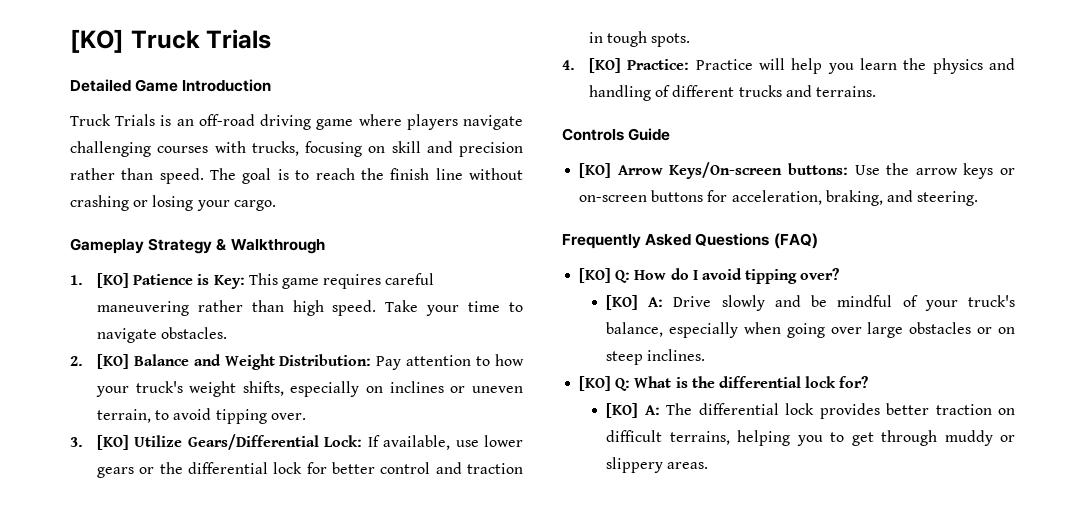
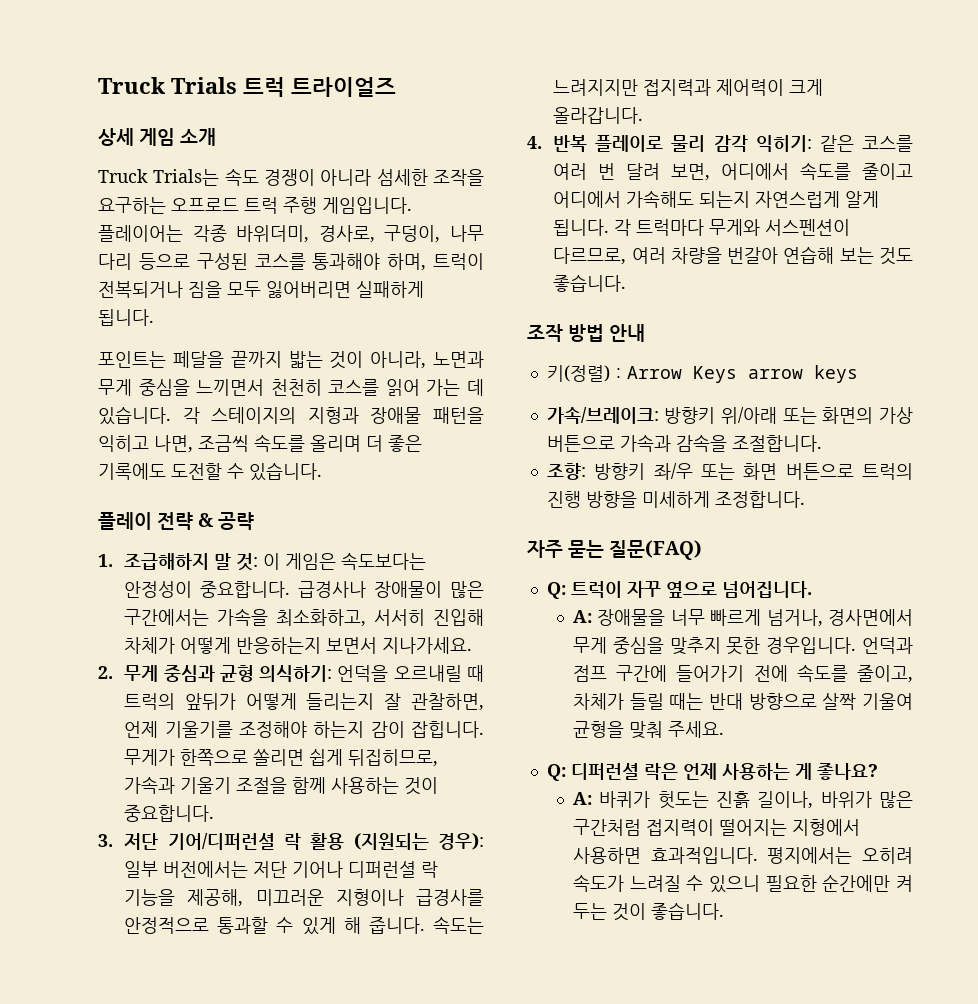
[70,29,272,53] [70,79,272,92] [70,114,523,130] [70,141,523,157] [70,168,524,184] [70,195,276,211] [70,238,325,254] [70,273,435,289] [96,300,523,316] [96,327,228,343] [70,354,524,370] [95,381,523,397] [96,408,306,424] [70,434,523,450] [96,462,523,478] [588,31,691,47] [562,58,1015,74] [588,85,876,101] [562,128,671,141] [579,162,1015,179] [579,190,979,206] [562,233,818,249] [579,268,840,284] [605,295,1016,311] [605,322,1015,338] [605,349,706,365] [579,376,869,391] [605,403,1015,419] [605,430,1015,446] [605,457,709,473] [KO] Truck Trials // Detailed Game Introduction // Truck Trials is an off-road driving game where players navigate challenging courses with trucks, focusing on skill and precision rather than speed. The goal is to reach the finish line without crashing or losing your cargo. // Gameplay Strategy & Walkthrough // 1. [KO] Patience is Key: This game requires careful maneuvering rather than high speed. Take your time to navigate obstacles. // 2. [KO] Balance and Weight Distribution: Pay attention to how your truck's weight shifts, especially on inclines or uneven terrain, to avoid tipping over. // 3. [KO] Utilize Gears/Differential Lock: If available, use lower gears or the differential lock for better control and traction in tough spots. // 4. [KO] Practice: Practice will help you learn the physics and handling of different trucks and terrains. // Controls Guide // [KO] Arrow Keys/On-screen buttons: Use the arrow keys or on-screen buttons for acceleration, braking, and steering. // Frequently Asked Questions (FAQ) // [KO] Q: How do I avoid tipping over? // [KO] A: Drive slowly and be mindful of your truck's balance, especially when going over large obstacles or on steep inclines. // [KO] Q: What is the differential lock for? // [KO] A: The differential lock provides better traction on difficult terrains, helping you to get through muddy or slippery areas. -> [98,77,396,97] [98,128,217,146] [98,168,484,186] [98,197,412,214] [98,225,484,243] [98,253,484,271] [98,281,424,298] [98,309,154,326] [98,351,484,369] [98,379,484,396] [98,406,484,425] [98,434,422,453] [98,462,322,481] [98,512,255,530] [98,552,427,571] [124,581,485,598] [124,608,485,627] [124,637,473,654] [98,665,484,682] [124,693,484,711] [124,721,485,738] [124,749,439,767] [124,776,439,795] [124,805,215,822] [98,833,485,850] [124,861,439,878] [124,889,485,907] [124,916,484,935] [553,79,824,96] [553,107,644,124] [527,135,913,152] [553,162,913,181] [553,190,880,208] [553,219,851,236] [553,246,913,265] [553,274,627,292] [527,324,646,342] [546,365,858,383] [546,407,913,424] [546,434,822,452] [546,463,913,480] [546,491,805,508] [527,540,703,560] [546,581,812,599] [573,609,913,627] [573,637,913,655] [573,664,913,683] [573,693,913,710] [573,721,725,739] [546,763,878,781] [573,791,913,809] [573,819,861,836] [573,847,913,864] [573,874,913,893] [573,902,725,921] Truck Trials 트럭 트라이얼즈 // 상세 게임 소개 // Truck Trials는 속도 경쟁이 아니라 섬세한 조작을 요구하는 오프로드 트럭 주행 게임입니다. 플레이어는 각종 바위더미, 경사로, 구덩이, 나무 다리 등으로 구성된 코스를 통과해야 하며, 트럭이 전복되거나 짐을 모두 잃어버리면 실패하게 됩니다. // 포인트는 페달을 끝까지 밟는 것이 아니라, 노면과 무게 중심을 느끼면서 천천히 코스를 읽어 가는 데 있습니다. 각 스테이지의 지형과 장애물 패턴을 익히고 나면, 조금씩 속도를 올리며 더 좋은 기록에도 도전할 수 있습니다. // 플레이 전략 & 공략 // 1. 조급해하지 말 것: 이 게임은 속도보다는 안정성이 중요합니다. 급경사나 장애물이 많은 구간에서는 가속을 최소화하고, 서서히 진입해 차체가 어떻게 반응하는지 보면서 지나가세요. // 2. 무게 중심과 균형 의식하기: 언덕을 오르내릴 때 트럭의 앞뒤가 어떻게 들리는지 잘 관찰하면, 언제 기울기를 조정해야 하는지 감이 잡힙니다. 무게가 한쪽으로 쏠리면 쉽게 뒤집히므로, 가속과 기울기 조절을 함께 사용하는 것이 중요합니다. // 3. 저단 기어/디퍼런셜 락 활용 (지원되는 경우): 일부 버전에서는 저단 기어나 디퍼런셜 락 기능을 제공해, 미끄러운 지형이나 급경사를 안정적으로 통과할 수 있게 해 줍니다. 속도는 느려지지만 접지력과 제어력이 크게 올라갑니다. // 4. 반복 플레이로 물리 감각 익히기: 같은 코스를 여러 번 달려 보면, 어디에서 속도를 줄이고 어디에서 가속해도 되는지 자연스럽게 알게 됩니다. 각 트럭마다 무게와 서스펜션이 다르므로, 여러 차량을 번갈아 연습해 보는 것도 좋습니다. // 조작 방법 안내 // 키(정렬)：Arrow Keys arrow keys // 가속/브레이크: 방향키 위/아래 또는 화면의 가상 버튼으로 가속과 감속을 조절합니다. // 조향: 방향키 좌/우 또는 화면 버튼으로 트럭의 진행 방향을 미세하게 조정합니다. // 자주 묻는 질문(FAQ) // Q: 트럭이 자꾸 옆으로 넘어집니다. // A: 장애물을 너무 빠르게 넘거나, 경사면에서 무게 중심을 맞추지 못한 경우입니다. 언덕과 점프 구간에 들어가기 전에 속도를 줄이고, 차체가 들릴 때는 반대 방향으로 살짝 기울여 균형을 맞춰 주세요. // Q: 디퍼런셜 락은 언제 사용하는 게 좋나요? // A: 바퀴가 헛도는 진흙 길이나, 바위가 많은 구간처럼 접지력이 떨어지는 지형에서 사용하면 효과적입니다. 평지에서는 오히려 속도가 느려질 수 있으니 필요한 순간에만 켜 두는 것이 좋습니다.

